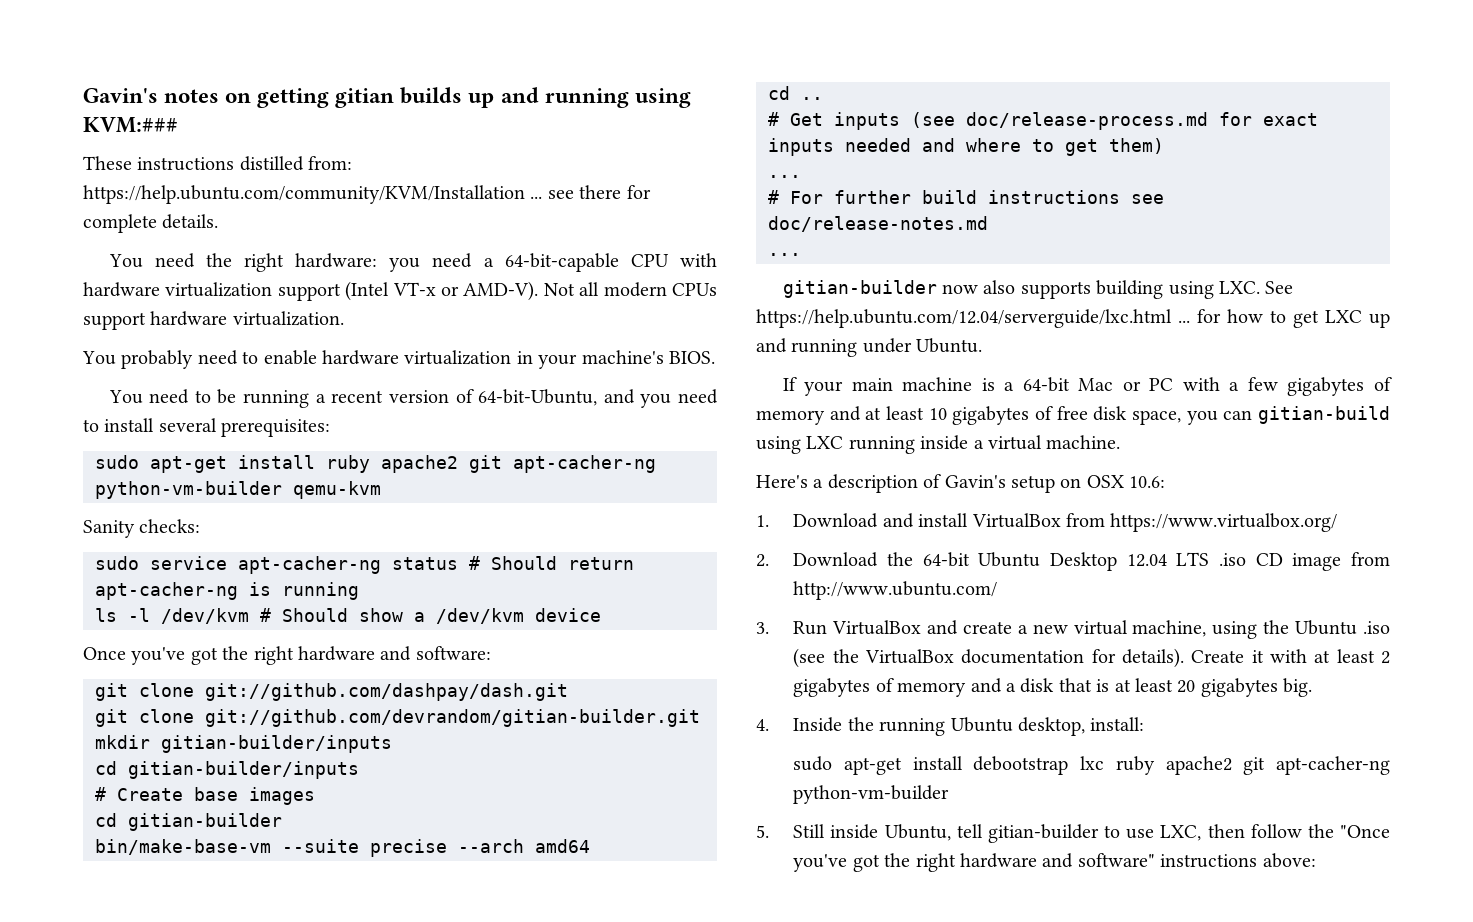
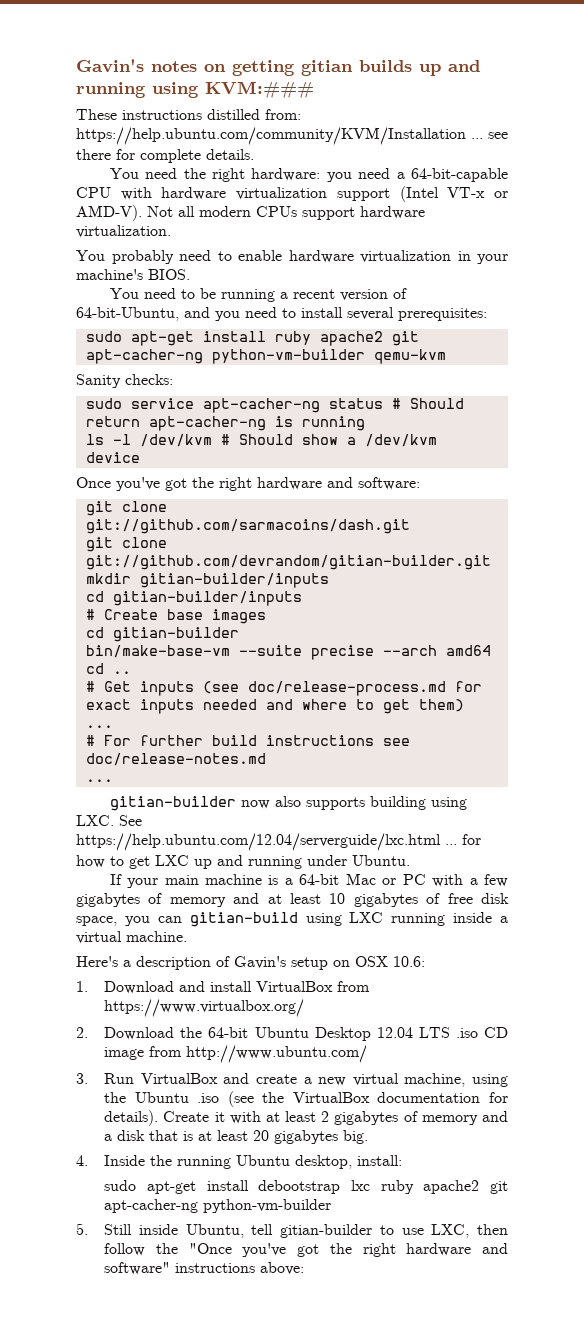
[205,683,568,701] git://github.com/dashpay/dash.git -> [85,519,410,534] git://github.com/sarmacoins/dash.git

